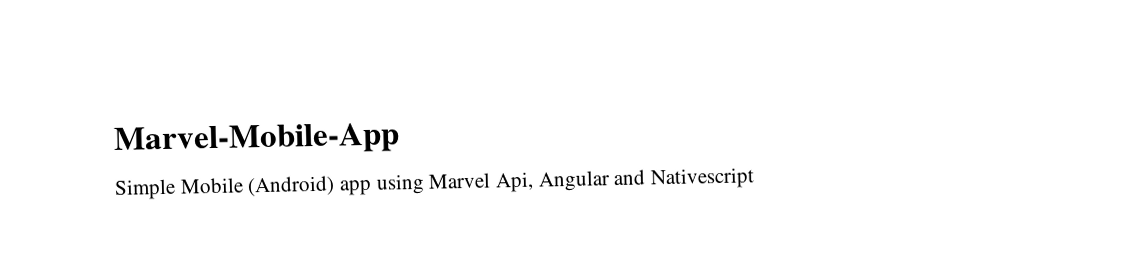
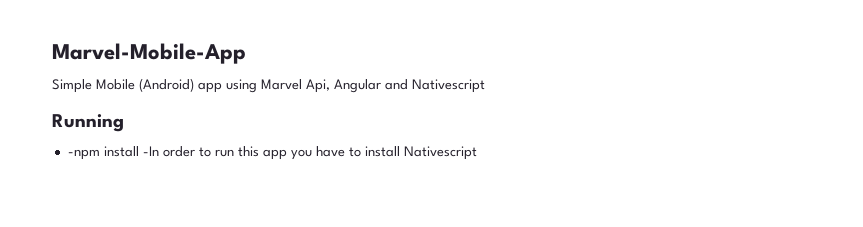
(756, 178) none -> [52,114,124,132] [67,146,477,160] // Running // -npm install -In order to run this app you have to install Nativescript

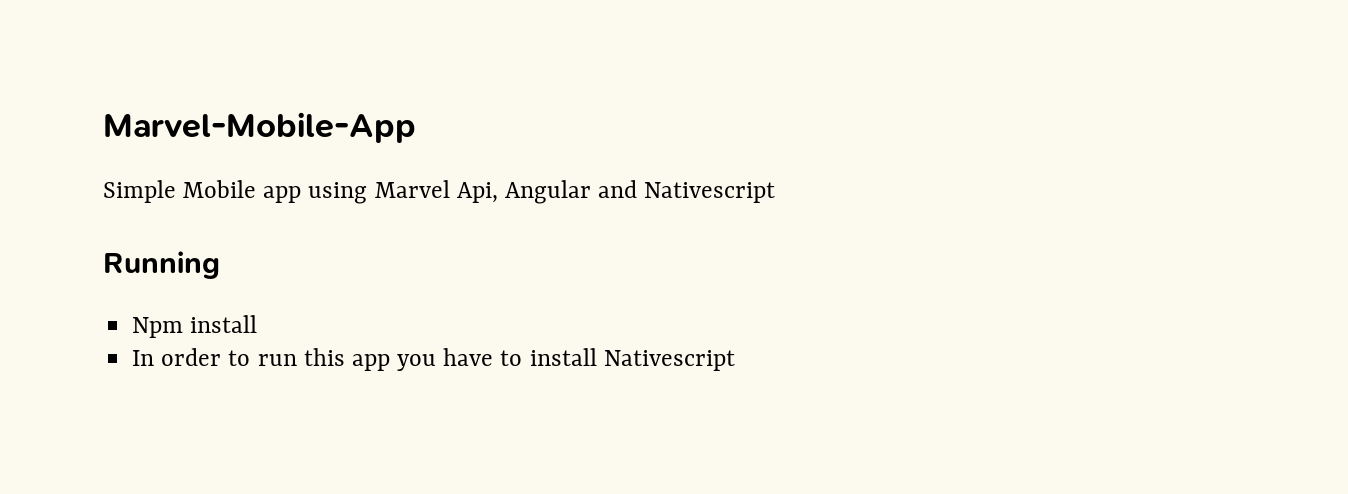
[139,78,194,92] (Android) -> (257, 189) none
[67,146,159,160] -npm install -In -> [132,315,258,338] [132,350,155,366] Npm install // In

